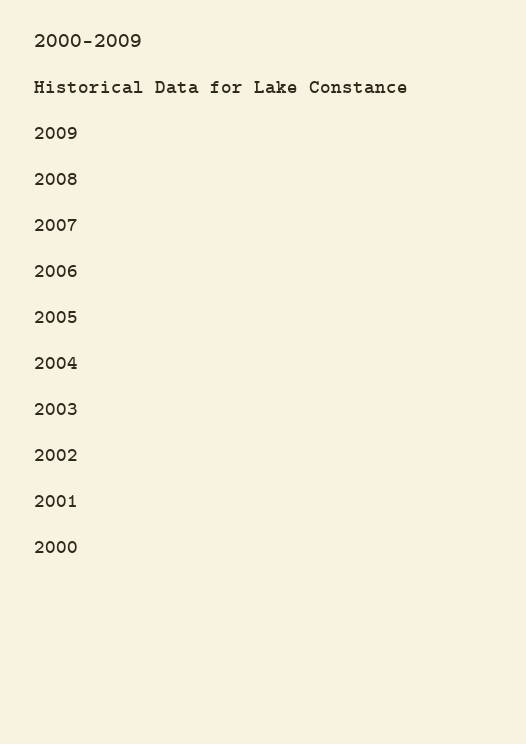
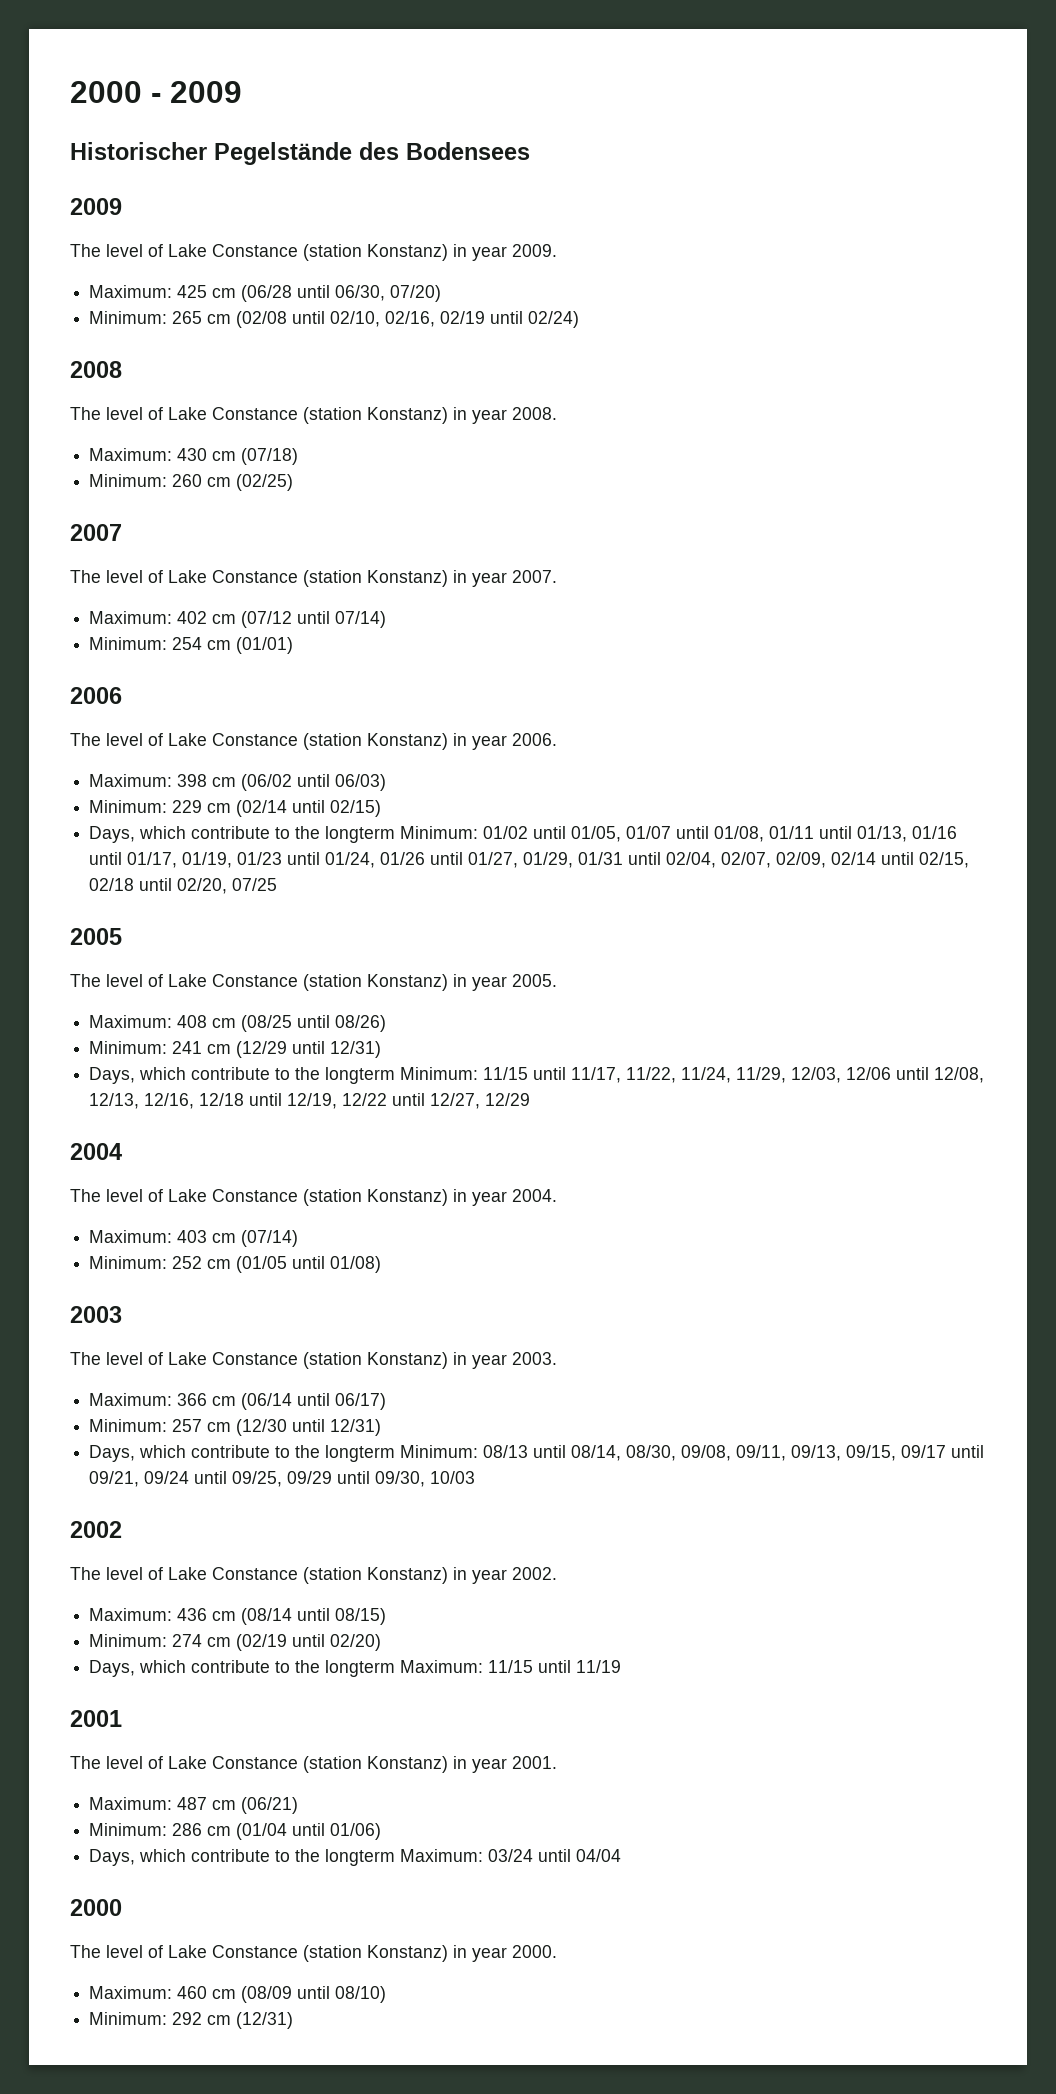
[34,34,142,47] [34,81,408,94] [34,127,78,139] [34,173,78,185] [34,219,78,231] [34,265,78,277] [34,311,78,323] [34,357,78,369] [34,403,78,415] [34,449,78,461] [34,495,78,507] [34,541,78,553] 2000-2009 // Historical Data for Lake Constance // 2009 // 2008 // 2007 // 2006 // 2005 // 2004 // 2003 // 2002 // 2001 // 2000 -> [70,81,242,103] [70,142,530,165] [70,198,122,215] [70,244,557,261] [89,285,442,302] [89,311,580,328] [70,361,122,378] [70,407,557,424] [89,448,299,465] [89,474,294,491] [70,524,122,541] [70,570,557,587] [89,611,387,628] [89,637,294,654] [70,687,122,704] [70,733,557,750] [89,774,387,791] [89,800,382,817] [89,826,958,843] [89,852,970,868] [89,878,278,894] [70,928,122,945] [70,974,557,991] [89,1015,387,1032] [89,1041,382,1058] [89,1067,985,1084] [89,1093,531,1109] [70,1143,122,1160] [70,1189,557,1206] [89,1230,299,1247] [89,1256,382,1273] [70,1306,122,1323] [70,1352,557,1369] [89,1393,387,1410] [89,1419,382,1436] [89,1445,985,1462] [89,1471,476,1487] [70,1521,122,1538] [70,1567,557,1584] [89,1608,387,1625] [89,1634,382,1651] [89,1660,622,1677] [70,1710,122,1727] [70,1756,557,1773] [89,1797,299,1814] [89,1823,382,1840] [89,1849,622,1866] [70,1899,122,1916] [70,1945,557,1962] [89,1986,387,2003] [89,2012,294,2029] 2000 - 2009 // Historischer Pegelstände des Bodensees // 2009 // The level of Lake Constance (station Konstanz) in year 2009. // Maximum: 425 cm (06/28 until 06/30, 07/20) // Minimum: 265 cm (02/08 until 02/10, 02/16, 02/19 until 02/24) // 2008 // The level of Lake Constance (station Konstanz) in year 2008. // Maximum: 430 cm (07/18) // Minimum: 260 cm (02/25) // 2007 // The level of Lake Constance (station Konstanz) in year 2007. // Maximum: 402 cm (07/12 until 07/14) // Minimum: 254 cm (01/01) // 2006 // The level of Lake Constance (station Konstanz) in year 2006. // Maximum: 398 cm (06/02 until 06/03) // Minimum: 229 cm (02/14 until 02/15) // Days, which contribute to the longterm Minimum: 01/02 until 01/05, 01/07 until 01/08, 01/11 until 01/13, 01/16 until 01/17, 01/19, 01/23 until 01/24, 01/26 until 01/27, 01/29, 01/31 until 02/04, 02/07, 02/09, 02/14 until 02/15, 02/18 until 02/20, 07/25 // 2005 // The level of Lake Constance (station Konstanz) in year 2005. // Maximum: 408 cm (08/25 until 08/26) // Minimum: 241 cm (12/29 until 12/31) // Days, which contribute to the longterm Minimum: 11/15 until 11/17, 11/22, 11/24, 11/29, 12/03, 12/06 until 12/08, 12/13, 12/16, 12/18 until 12/19, 12/22 until 12/27, 12/29 // 2004 // The level of Lake Constance (station Konstanz) in year 2004. // Maximum: 403 cm (07/14) // Minimum: 252 cm (01/05 until 01/08) // 2003 // The level of Lake Constance (station Konstanz) in year 2003. // Maximum: 366 cm (06/14 until 06/17) // Minimum: 257 cm (12/30 until 12/31) // Days, which contribute to the longterm Minimum: 08/13 until 08/14, 08/30, 09/08, 09/11, 09/13, 09/15, 09/17 until 09/21, 09/24 until 09/25, 09/29 until 09/30, 10/03 // 2002 // The level of Lake Constance (station Konstanz) in year 2002. // Maximum: 436 cm (08/14 until 08/15) // Minimum: 274 cm (02/19 until 02/20) // Days, which contribute to the longterm Maximum: 11/15 until 11/19 // 2001 // The level of Lake Constance (station Konstanz) in year 2001. // Maximum: 487 cm (06/21) // Minimum: 286 cm (01/04 until 01/06) // Days, which contribute to the longterm Maximum: 03/24 until 04/04 // 2000 // The level of Lake Constance (station Konstanz) in year 2000. // Maximum: 460 cm (08/09 until 08/10) // Minimum: 292 cm (12/31)

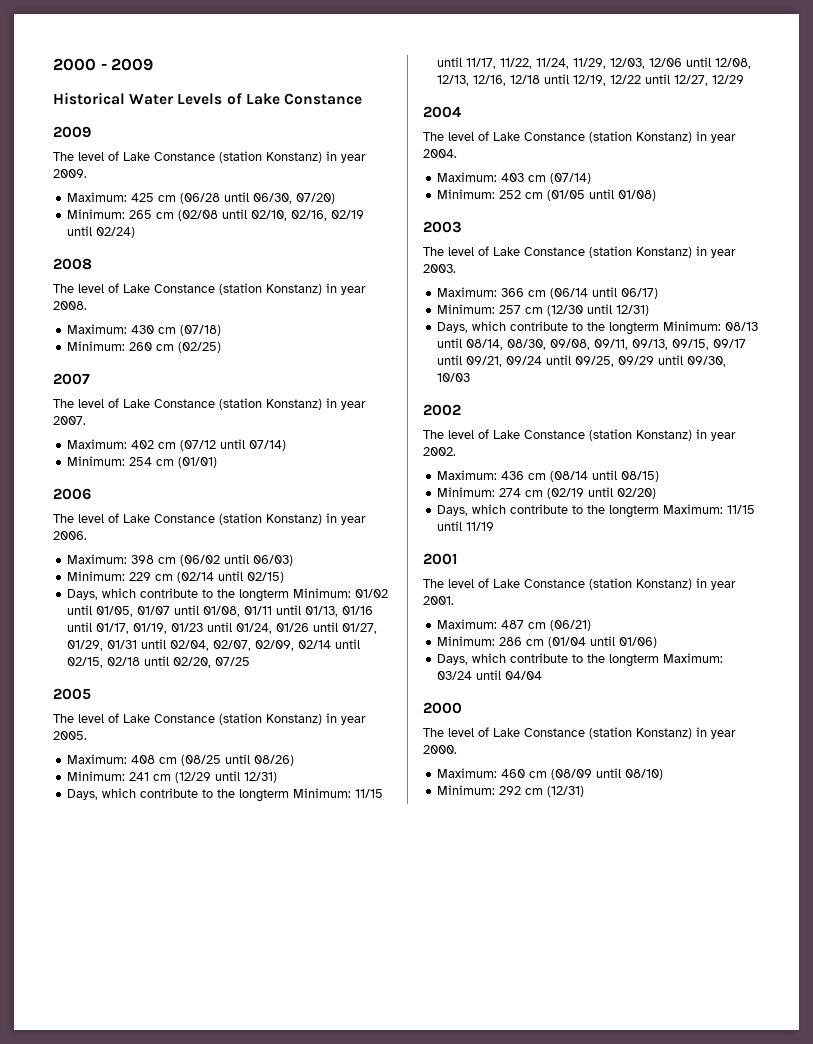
[70,142,530,165] Historischer Pegelstände des Bodensees -> [53,92,362,105] Historical Water Levels of Lake Constance

